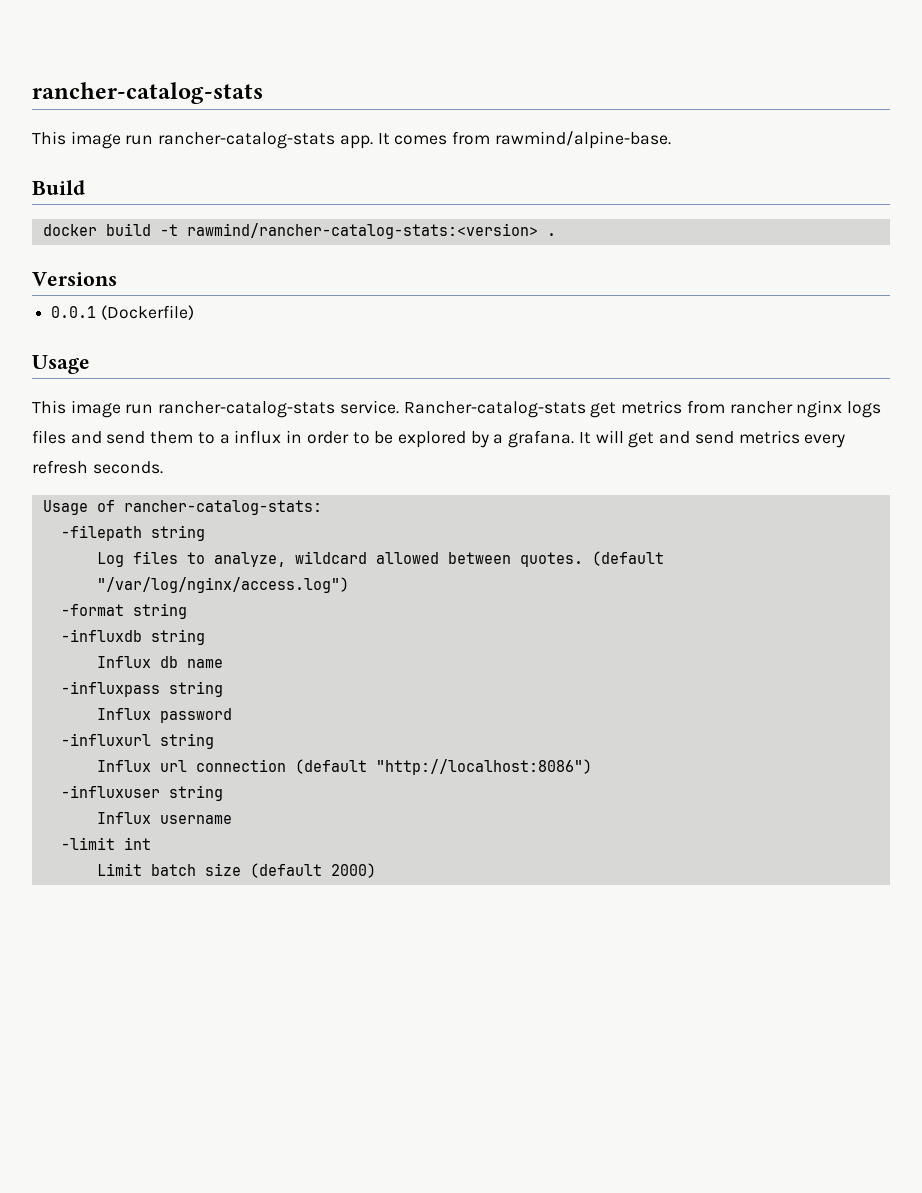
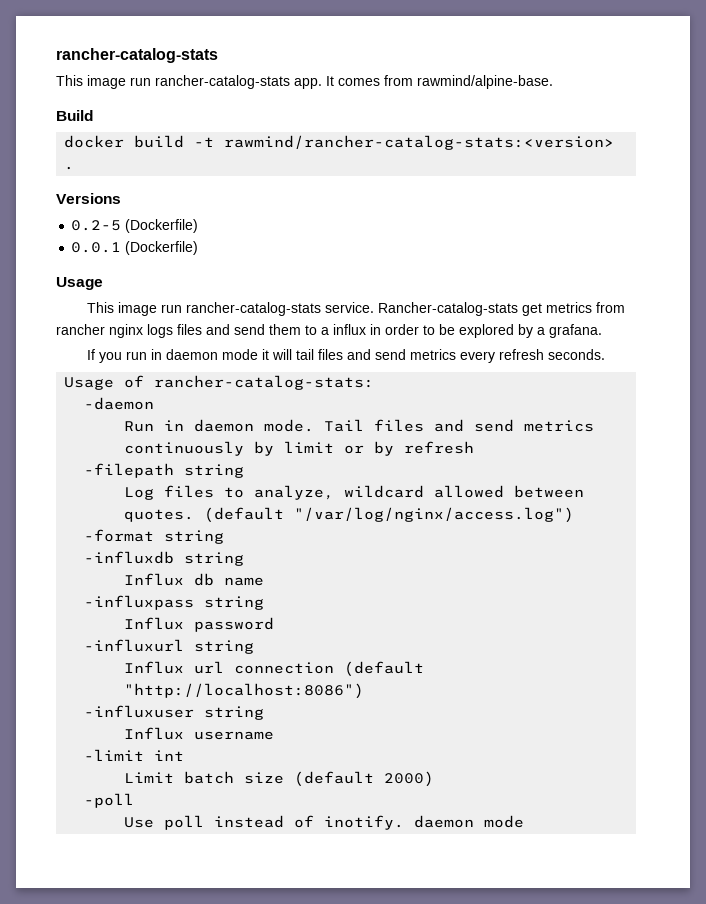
(117, 279) none -> [71,219,199,233] // 0.2-5 (Dockerfile)
[578,430,655,448] It will get -> [87,349,344,363] // If you run in daemon mode it will tail files
(322, 507) none -> [84,397,155,410] [124,419,595,432] [124,441,475,456] // -daemon // Run in daemon mode. Tail files and send metrics continuously by limit or by refresh
(376, 870) none -> [84,793,135,808] [124,815,525,830] // -poll // Use poll instead of inotify. daemon mode

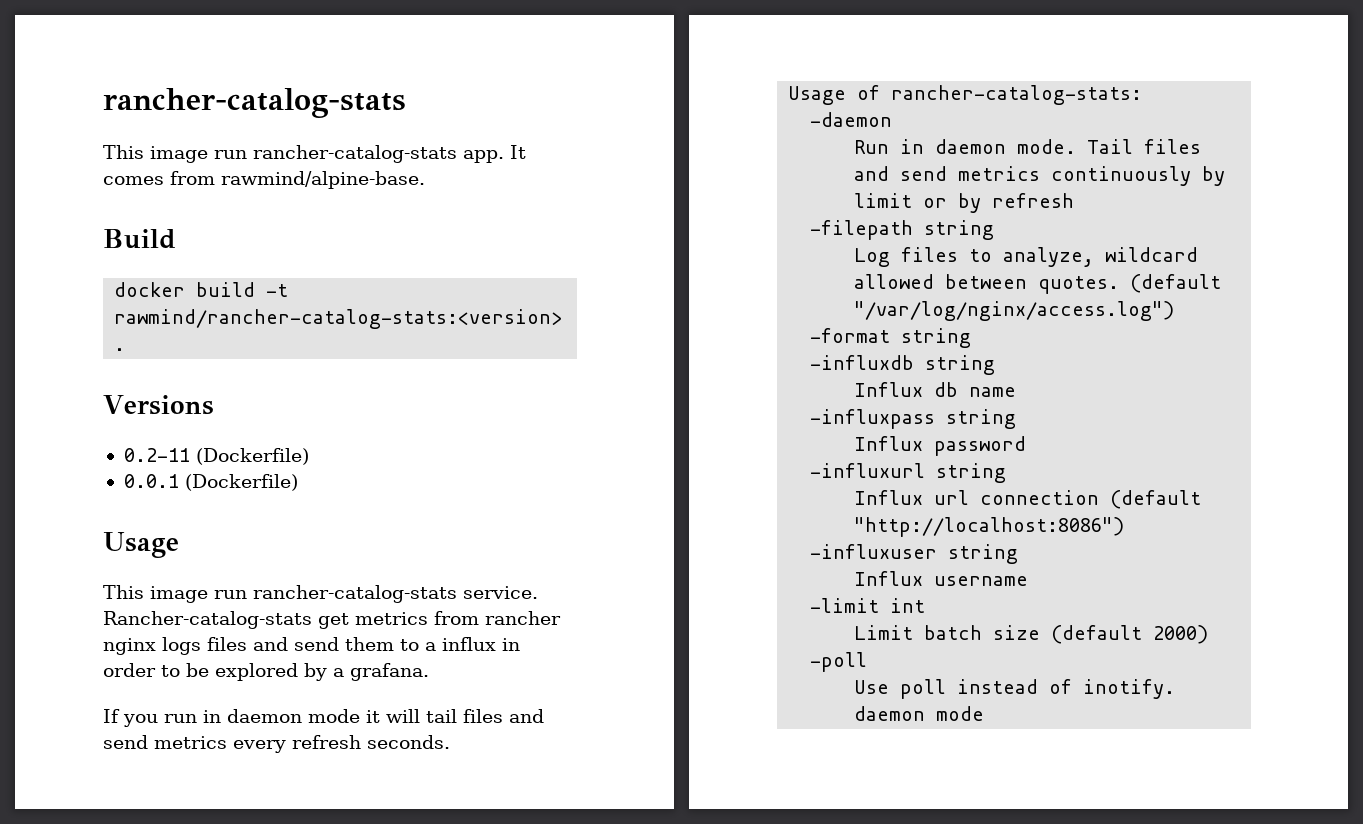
[71,220,122,231] 0.2-5 -> [123,448,190,462] 0.2-11

